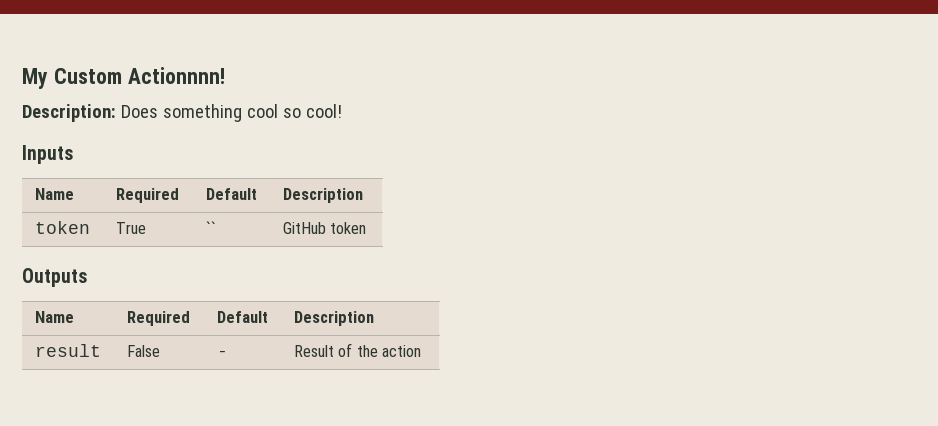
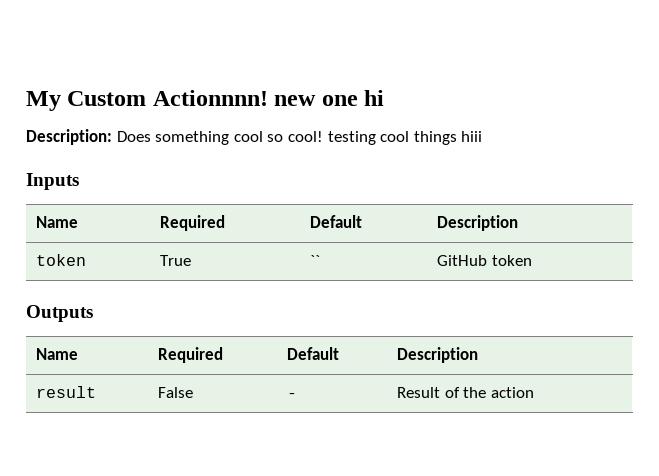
(225, 75) none -> [274,90,385,106] new one hi
(342, 111) none -> [327,131,483,145] testing cool things hiii

